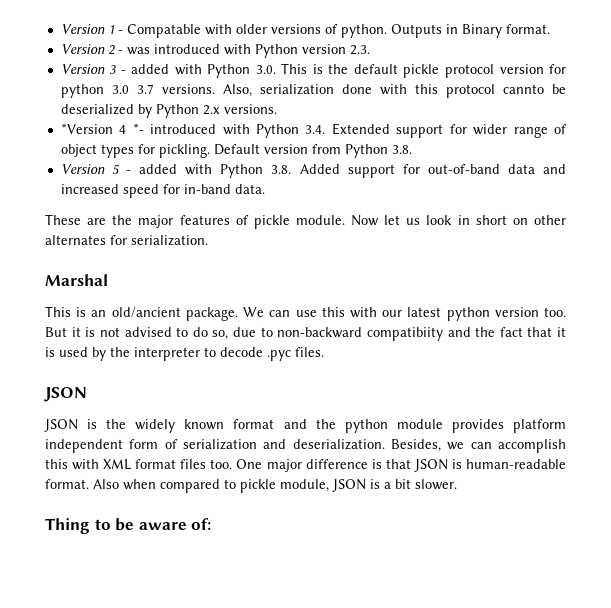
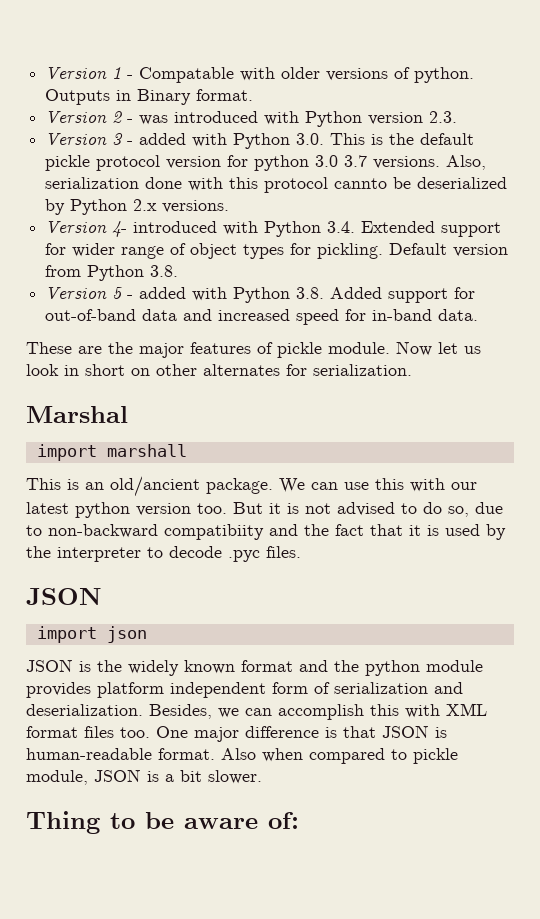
[60,123,144,134] *Version 4 *- -> [45,221,128,237] Version 4-
(108, 280) none -> [36,444,187,461] // import marshall
(87, 394) none -> [36,626,147,643] // import json

